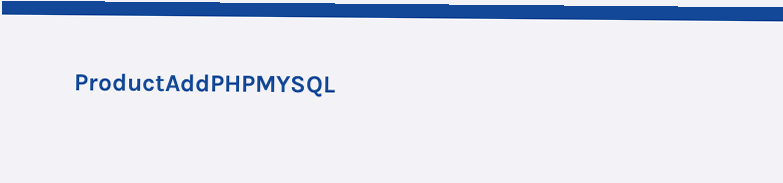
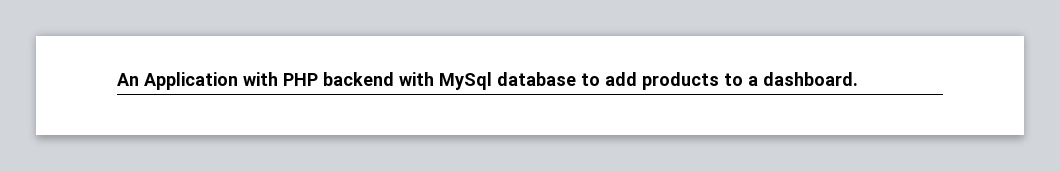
[73,73,336,98] ProductAddPHPMYSQL -> [117,72,858,90] An Application with PHP backend with MySql database to add products to a dashboard.

